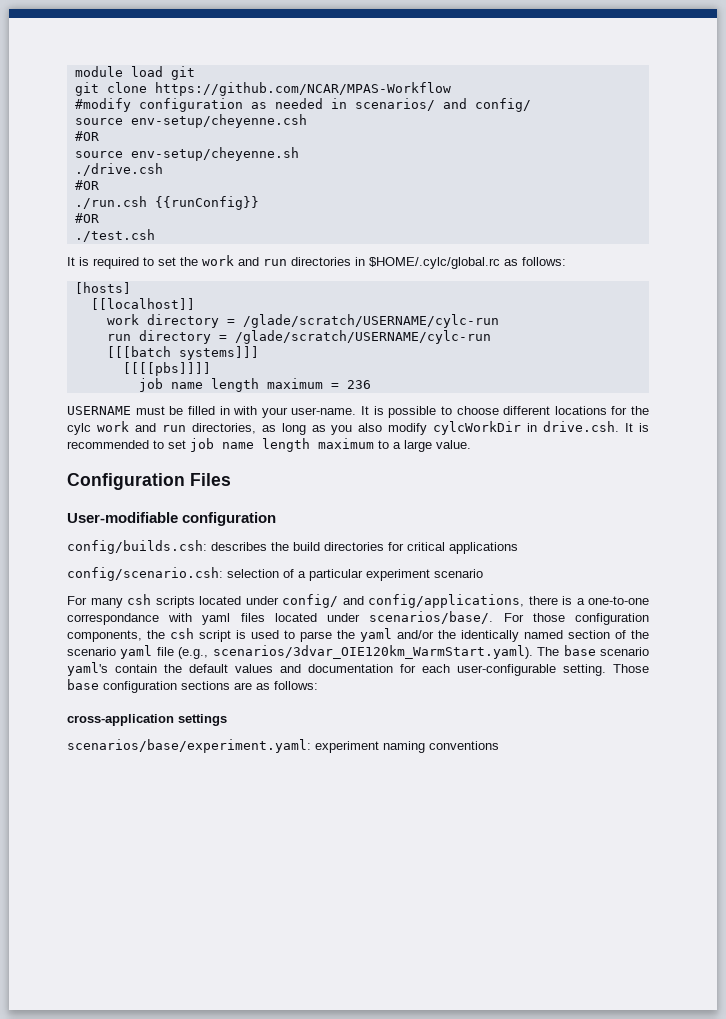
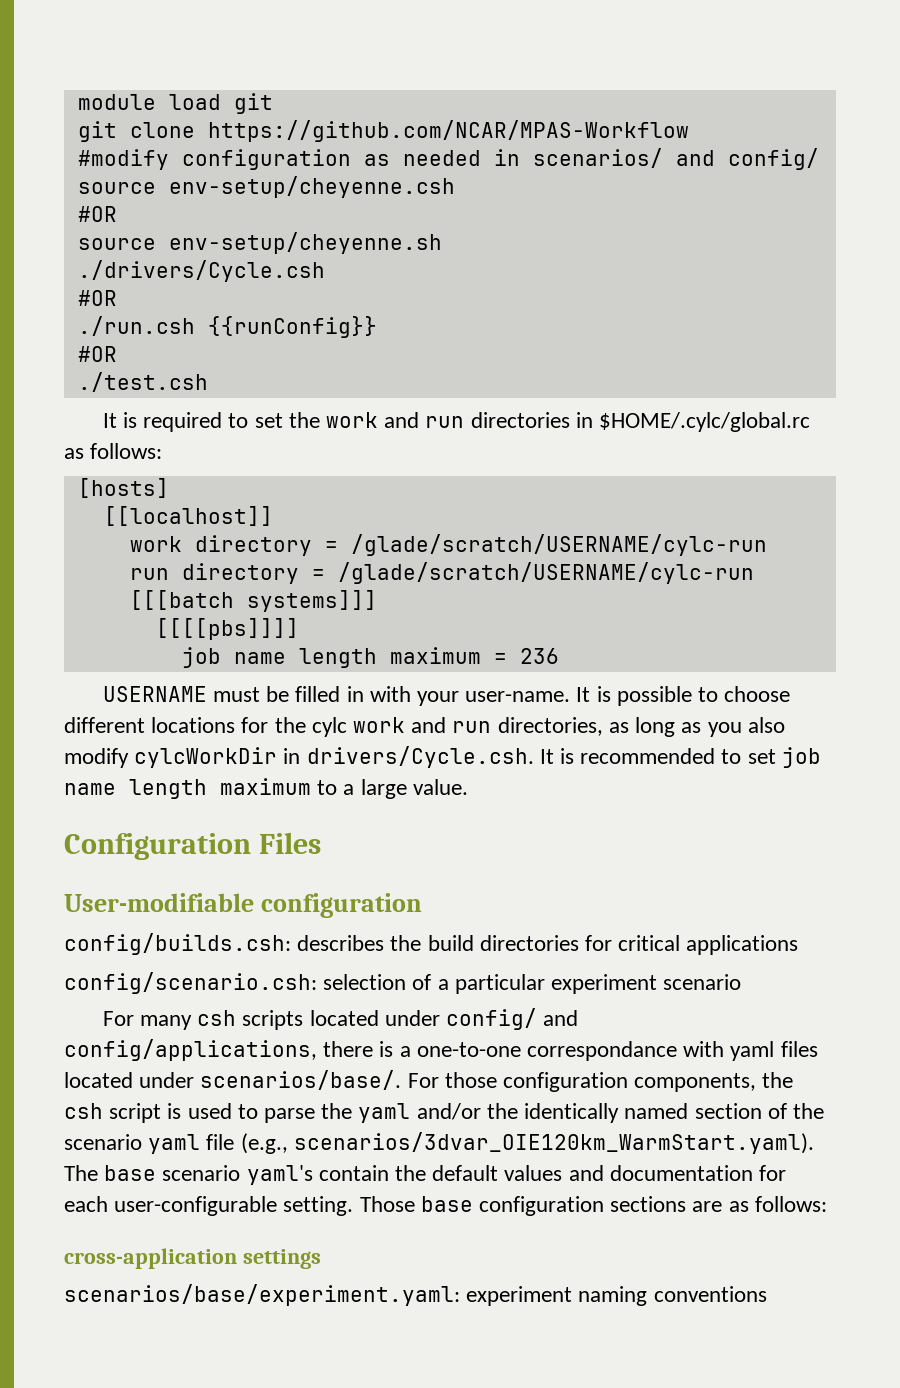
[74,163,163,176] ./drive.csh -> [77,260,325,282] ./drivers/Cycle.csh
[543,421,620,432] drive.csh. -> [306,746,534,768] drivers/Cycle.csh.

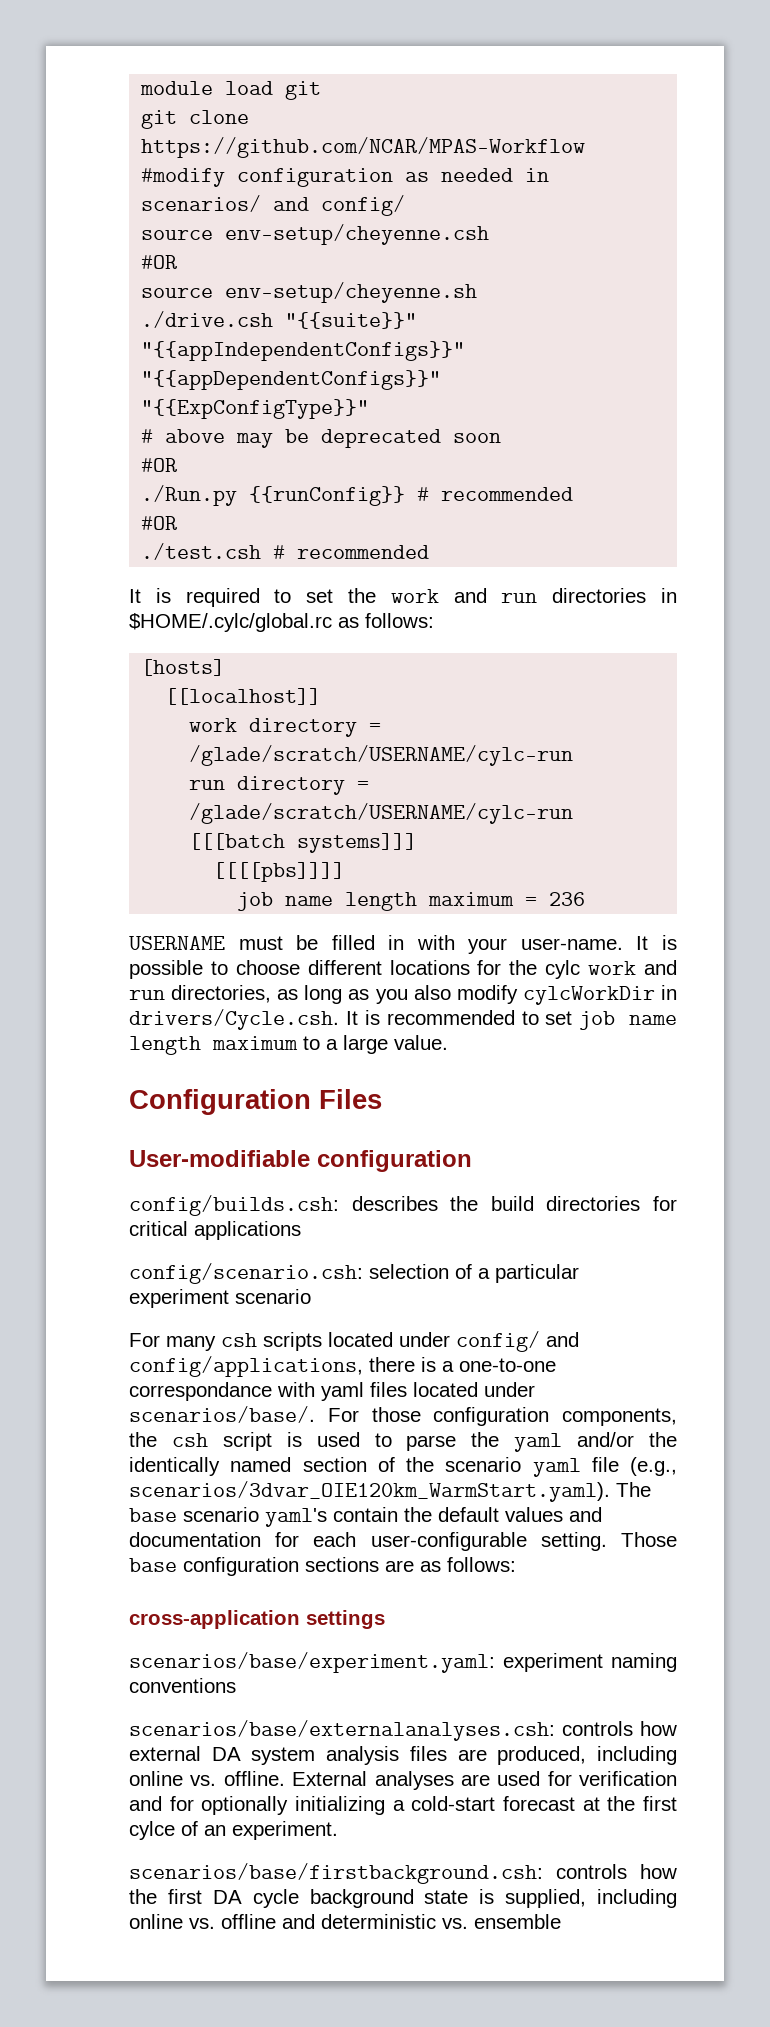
[77,260,325,282] [77,290,117,306] [77,316,195,336] ./drivers/Cycle.csh // #OR // ./run.csh -> [141,311,418,329] [141,341,466,361] [141,370,442,390] [141,399,370,419] [141,429,502,448] [141,458,178,472] [141,485,238,506] ./drive.csh "{{suite}}" "{{appIndependentConfigs}}" "{{appDependentConfigs}}" "{{ExpConfigType}}" // # above may be deprecated soon // #OR // ./Run.py
(377, 327) none -> [417,487,574,501] # recommended
(208, 382) none -> [273,545,430,559] # recommended
(767, 1294) none -> [129,1720,677,1741] [129,1746,677,1765] [129,1771,677,1790] [129,1796,677,1815] [129,1821,338,1840] [129,1863,677,1884] [129,1889,677,1908] [129,1914,561,1929] // scenarios/base/externalanalyses.csh: controls how external DA system analysis files are produced, including online vs. offline. External analyses are used for verification and for optionally initializing a cold-start forecast at the first cylce of an experiment. // scenarios/base/firstbackground.csh: controls how the first DA cycle background state is supplied, including online vs. offline and deterministic vs. ensemble

